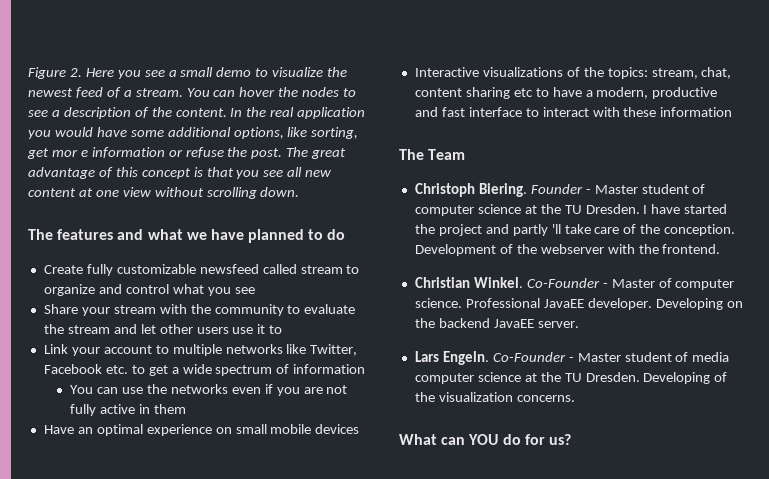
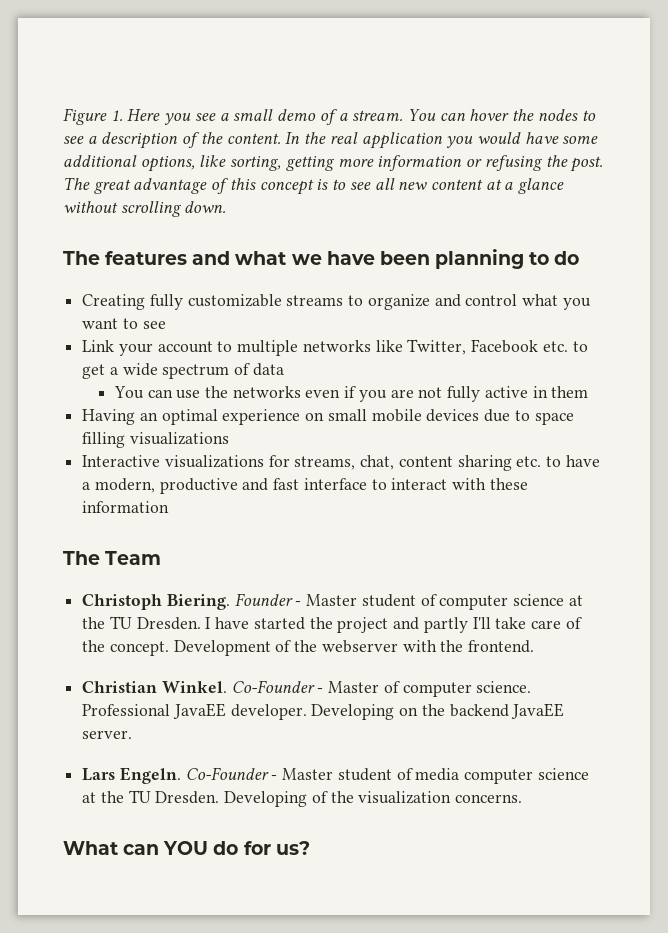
[69,68,82,77] 2. -> [110,110,123,121] 1.
[255,67,348,77] [28,87,103,98] to visualize the newest feed -> (317, 115) none
[27,148,88,159] get mor e -> [285,156,374,171] getting more
[185,147,224,158] refuse -> [484,155,543,171] refusing
[206,167,260,179] that you -> [332,179,347,190] to
[95,187,151,197] one view -> [504,178,565,194] a glance
[248,229,305,243] planned -> [379,249,524,269] been planning
[43,265,83,274] Create -> [82,294,146,310] Creating
[199,264,343,274] newsfeed called stream -> [286,295,344,306] streams
[234,287,255,294] [43,304,356,316] [43,324,283,334] see // Share your stream with the community to evaluate the stream and let other users use it to -> [82,318,166,329] want to see
[293,364,366,374] information -> [252,363,284,376] data
[43,425,74,434] Have -> [82,409,136,425] Having
[414,67,698,79] // Interactive visualizations of the topics: stream, -> [484,409,574,425] [82,432,229,448] [82,455,356,470] due to space filling visualizations // Interactive visualizations for streams,
[513,88,533,97] etc -> [516,456,542,467] etc.
[551,224,561,234] 'll -> [472,617,491,629] I'll
[664,224,736,236] conception. -> [109,641,169,656] concept.

